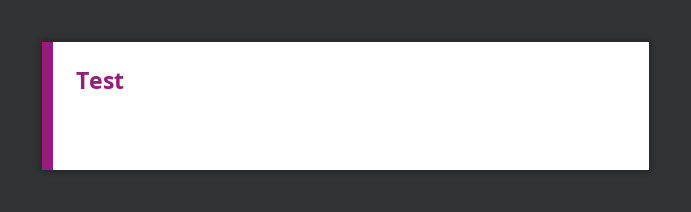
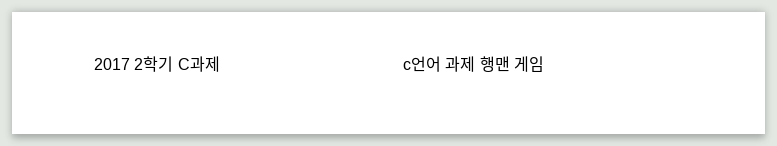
[76,72,124,89] Test -> [94,56,220,72] [403,56,544,72] 2017 2학기 C과제 // c언어 과제 행맨 게임

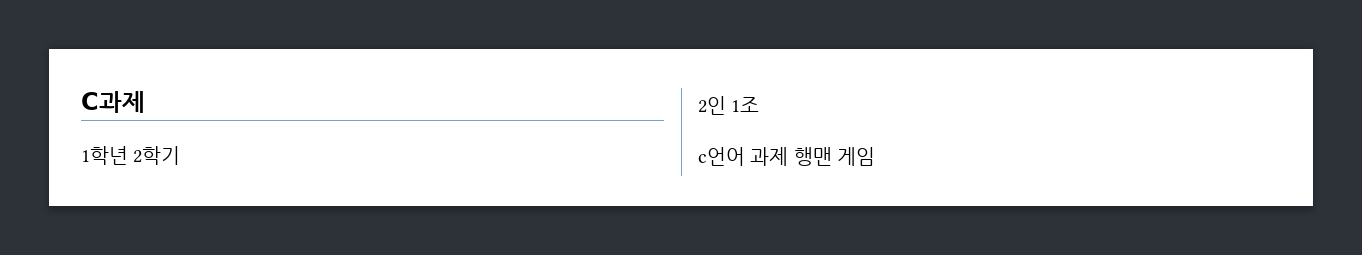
[94,58,130,70] 2017 -> [81,91,145,113] [81,146,128,165] C과제 // 1학년
[177,56,220,72] C과제 -> [698,96,760,115] // 2인 1조

